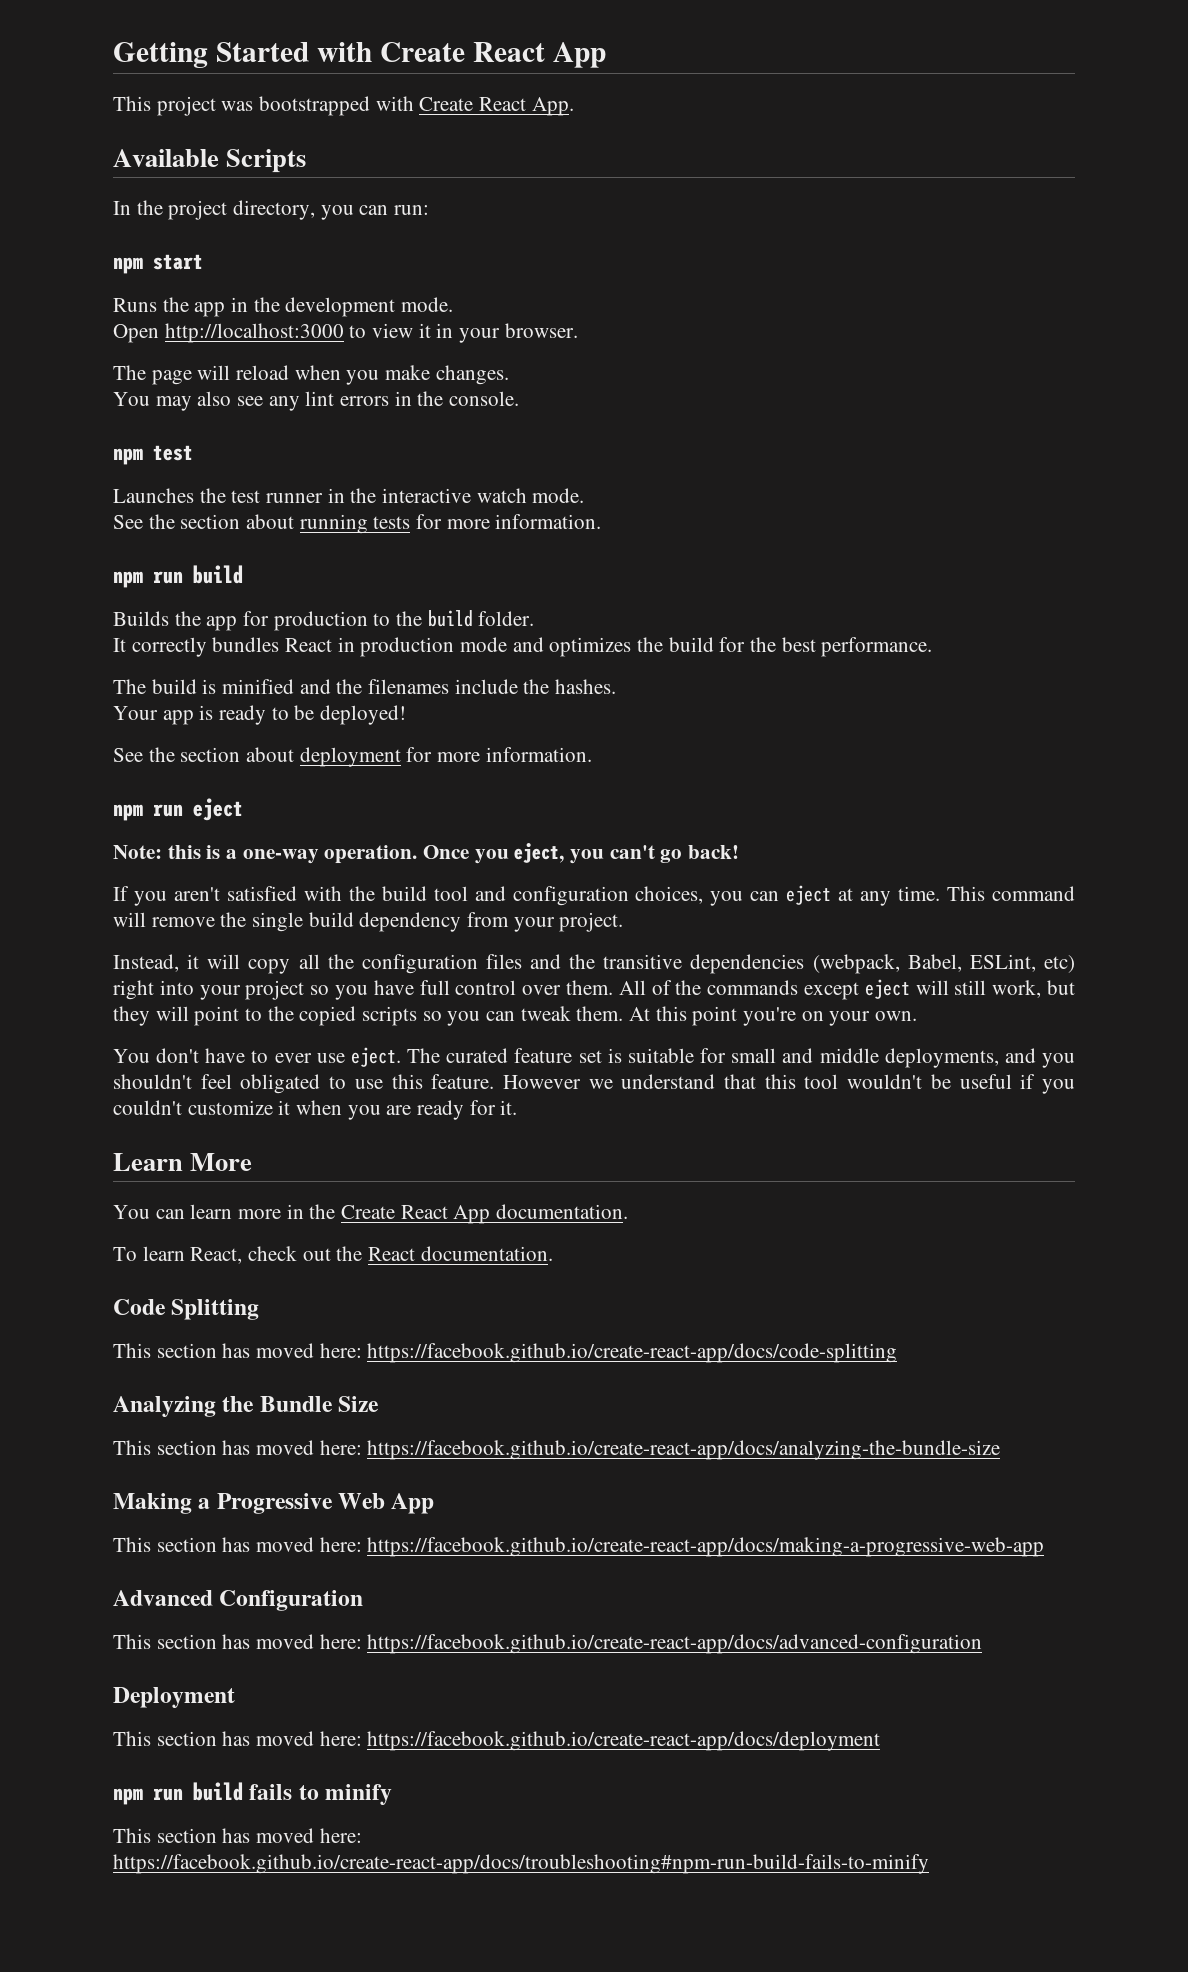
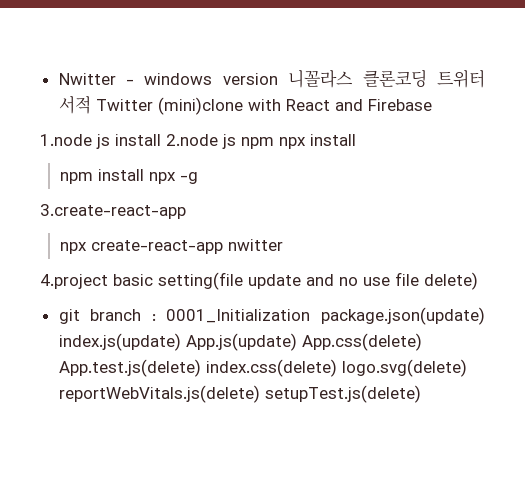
[113,42,606,68] [113,96,574,116] [113,149,307,173] [113,200,430,220] [113,254,203,274] [113,297,454,317] [113,323,578,343] [113,365,509,385] [113,391,520,411] [113,445,193,465] [113,488,585,503] [113,514,602,534] [113,565,243,588] [113,610,535,631] [113,637,933,657] [113,679,617,694] [113,705,407,725] [113,747,592,767] [113,798,243,821] [113,843,740,864] [113,885,1075,906] [113,912,624,932] [113,954,1075,974] [113,979,1075,1000] [113,1006,918,1026] [113,1047,1075,1068] [113,1074,1076,1094] [113,1100,518,1120] [113,1153,253,1171] [113,1204,629,1224] [113,1246,553,1264] [113,1299,260,1320] [113,1343,898,1363] [113,1396,380,1417] [113,1440,1001,1460] [113,1493,435,1514] [113,1537,1045,1557] [113,1590,364,1611] [113,1634,983,1654] [113,1687,235,1708] [113,1731,881,1751] [113,1782,393,1805] [113,1828,362,1843] [113,1854,929,1874] Getting Started with Create React App // This project was bootstrapped with Create React App. // Available Scripts // In the project directory, you can run: // npm start // Runs the app in the development mode. // Open http://localhost:3000 to view it in your browser. // The page will reload when you make changes. // You may also see any lint errors in the console. // npm test // Launches the test runner in the interactive watch mode. // See the section about running tests for more information. // npm run build // Builds the app for production to the build folder. // It correctly bundles React in production mode and optimizes the build for the best performance. // The build is minified and the filenames include the hashes. // Your app is ready to be deployed! // See the section about deployment for more information. // npm run eject // Note: this is a one-way operation. Once you eject, you can't go back! // If you aren't satisfied with the build tool and configuration choices, you can eject at any time. This command will remove the single build dependency from your project. // Instead, it will copy all the configuration files and the transitive dependencies (webpack, Babel, ESLint, etc) right into your project so you have full control over them. All of the commands except eject will still work, but they will point to the copied scripts so you can tweak them. At this point you're on your own. // You don't have to ever use eject. The curated feature set is suitable for small and middle deployments, and you shouldn't feel obligated to use this feature. However we understand that this tool wouldn't be useful if you couldn't customize it when you are ready for it. // Learn More // You can learn more in the Create React App documentation. // To learn React, check out the React documentation. // Code Splitting // This section has moved here: https://facebook.github.io/create-react-app/docs/code-splitting // Analyzing the Bundle Size // This section has moved here: https://facebook.github.io/create-react-app/docs/analyzing-the-bundle-size // Making a Progressive Web App // This section has moved here: https://facebook.github.io/create-react-app/docs/making-a-progressive-web-app // Advanced Configuration // This section has moved here: https://facebook.github.io/create-react-app/docs/advanced-configuration // Deployment // This section has moved here: https://facebook.github.io/create-react-app/docs/deployment // npm run build fails to minify // This section has moved here: https://facebook.github.io/create-react-app/docs/troubleshooting#npm-run-build-fails-to-minify -> [58,69,485,88] [58,95,432,115] [40,134,356,149] [59,169,198,184] [40,204,186,219] [59,239,283,254] [40,272,478,290] [58,307,485,325] [58,333,422,351] [58,359,467,377] [58,385,421,403] Nwitter - windows version 니꼴라스 클론코딩 트위터 서적 Twitter (mini)clone with React and Firebase // 1.node js install 2.node js npm npx install // npm install npx -g // 3.create-react-app // npx create-react-app nwitter // 4.project basic setting(file update and no use file delete) // git branch : 0001_Initialization package.json(update) index.js(update) App.js(update) App.css(delete) App.test.js(delete) index.css(delete) logo.svg(delete) reportWebVitals.js(delete) setupTest.js(delete)

